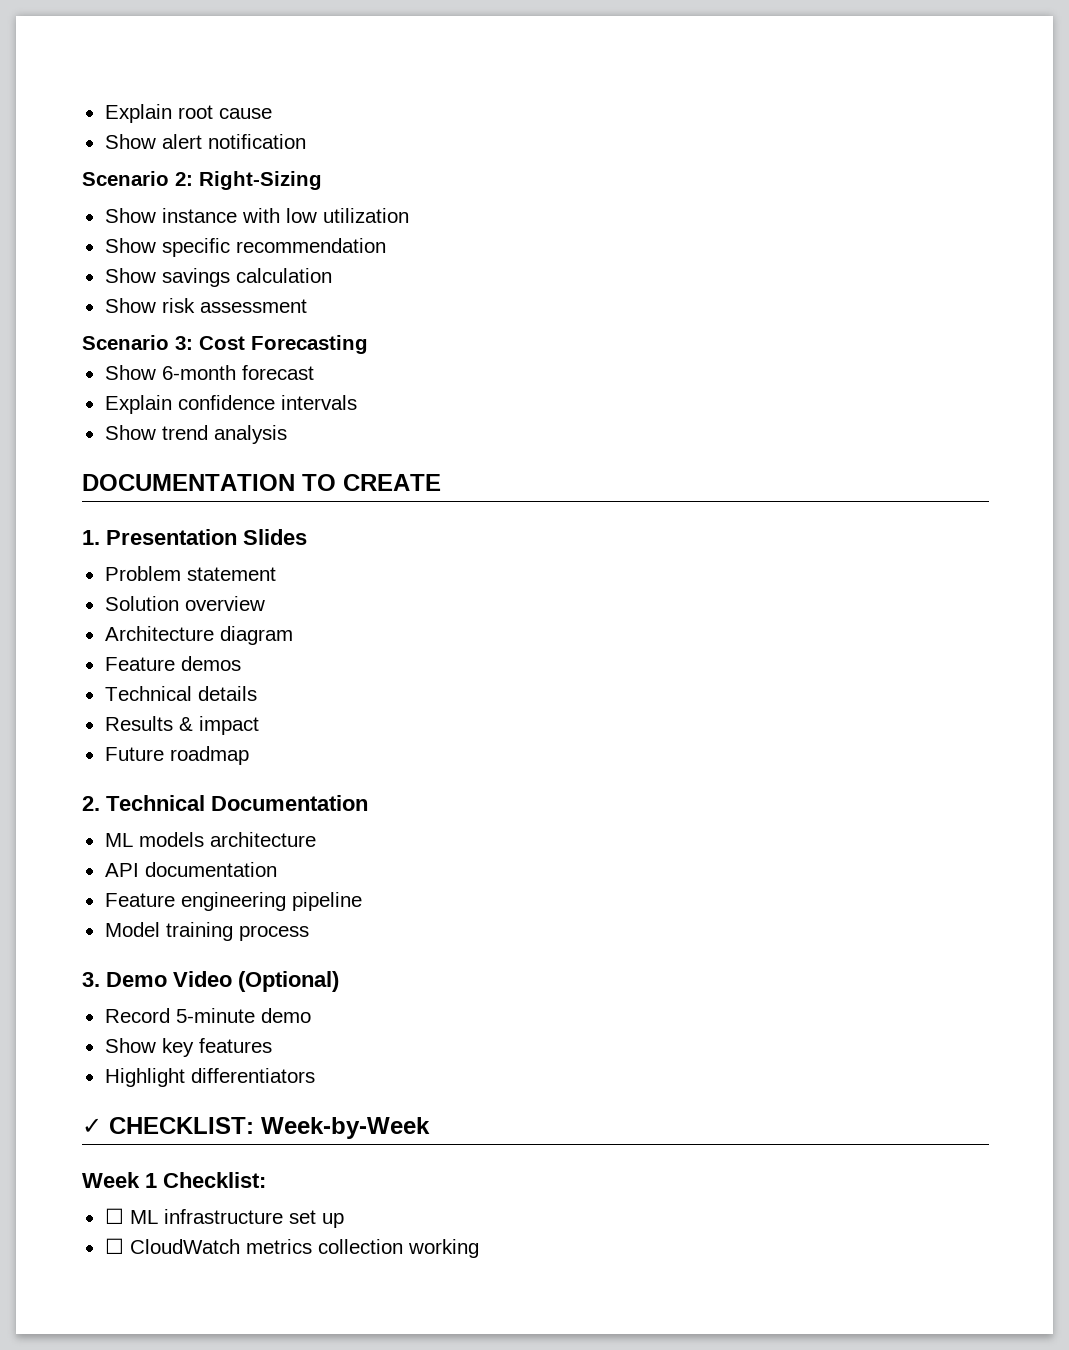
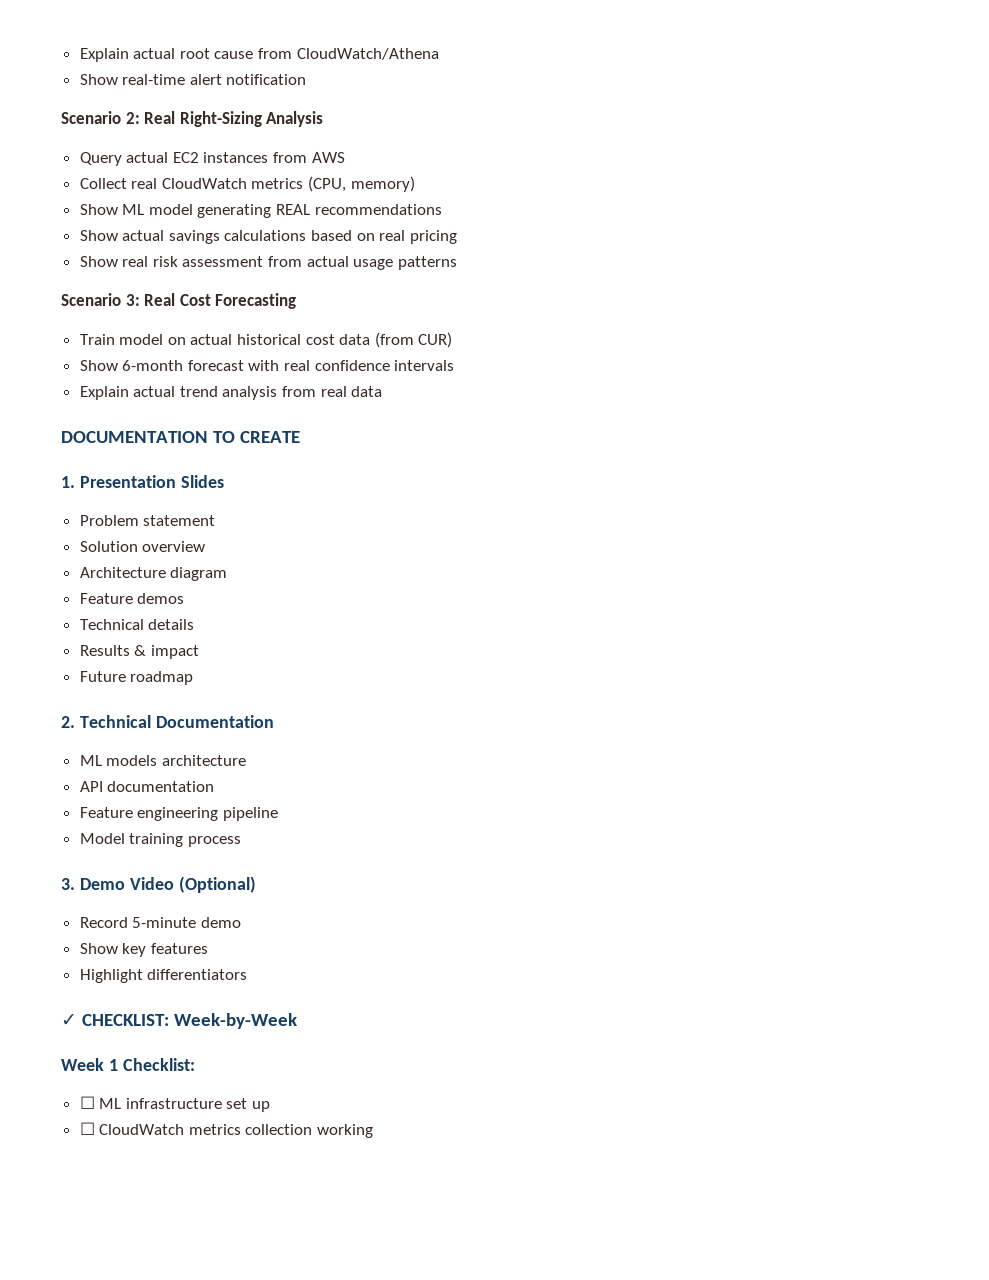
[104,104,172,123] Explain -> [79,48,176,62] Explain actual
[104,134,156,149] // Show -> [258,48,439,60] [79,74,186,85] from CloudWatch/Athena // Show real-time
(193, 179) none -> [144,111,176,124] Real
[104,208,409,223] [104,238,386,257] [104,268,332,287] [104,298,307,313] // Show instance with low utilization // Show specific recommendation // Show savings calculation // Show risk assessment -> [266,111,324,127] [79,152,345,166] [79,176,415,192] [79,204,442,218] [79,230,457,244] [79,256,457,270] Analysis // Query actual EC2 instances from AWS // Collect real CloudWatch metrics (CPU, memory) // Show ML model generating REAL recommendations // Show actual savings calculations based on real pricing // Show real risk assessment from actual usage patterns
(193, 343) none -> [144,293,176,306] Real
(368, 344) none -> [79,332,453,348] // Train model on actual historical cost data (from CUR)
[104,395,172,414] // Explain -> [248,360,311,371] with real
[104,425,156,440] Show -> [79,386,176,400] Explain actual
(287, 434) none -> [282,386,383,397] from real data

